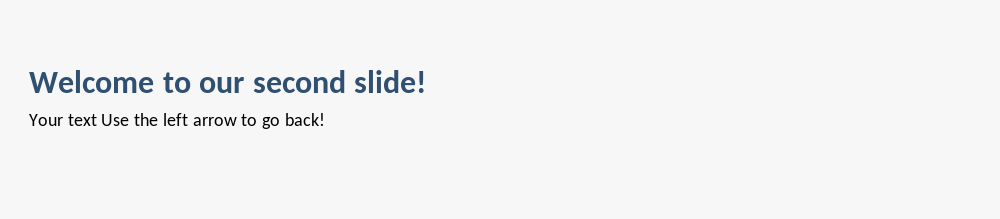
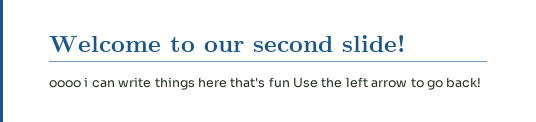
[29,114,97,126] Your text -> [49,77,290,90] oooo i can write things here that's fun

